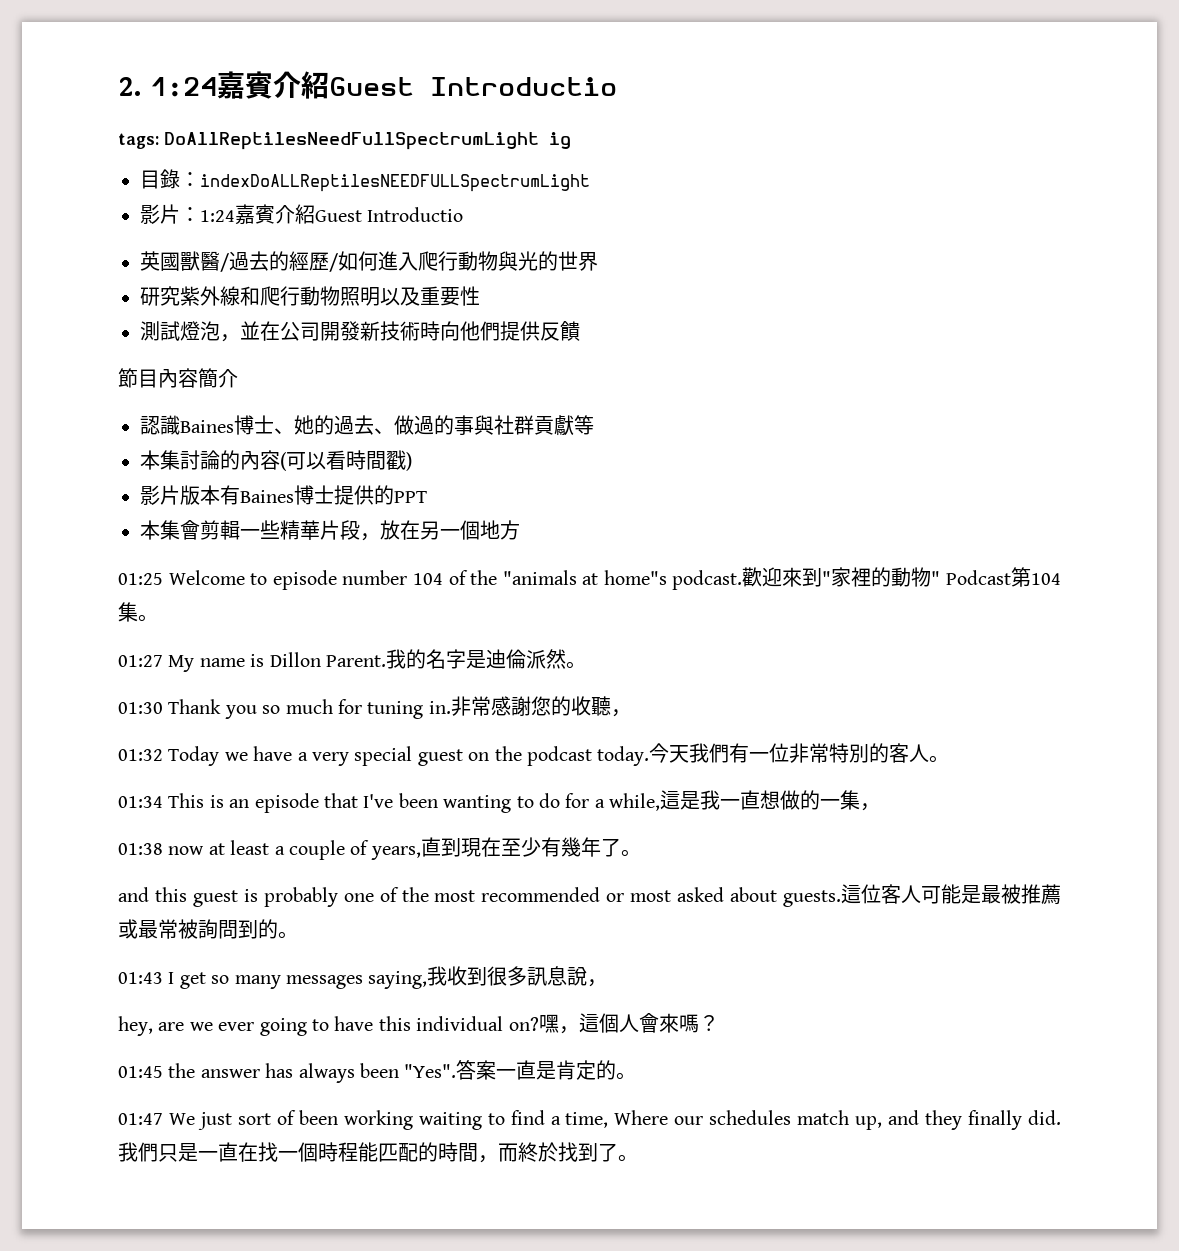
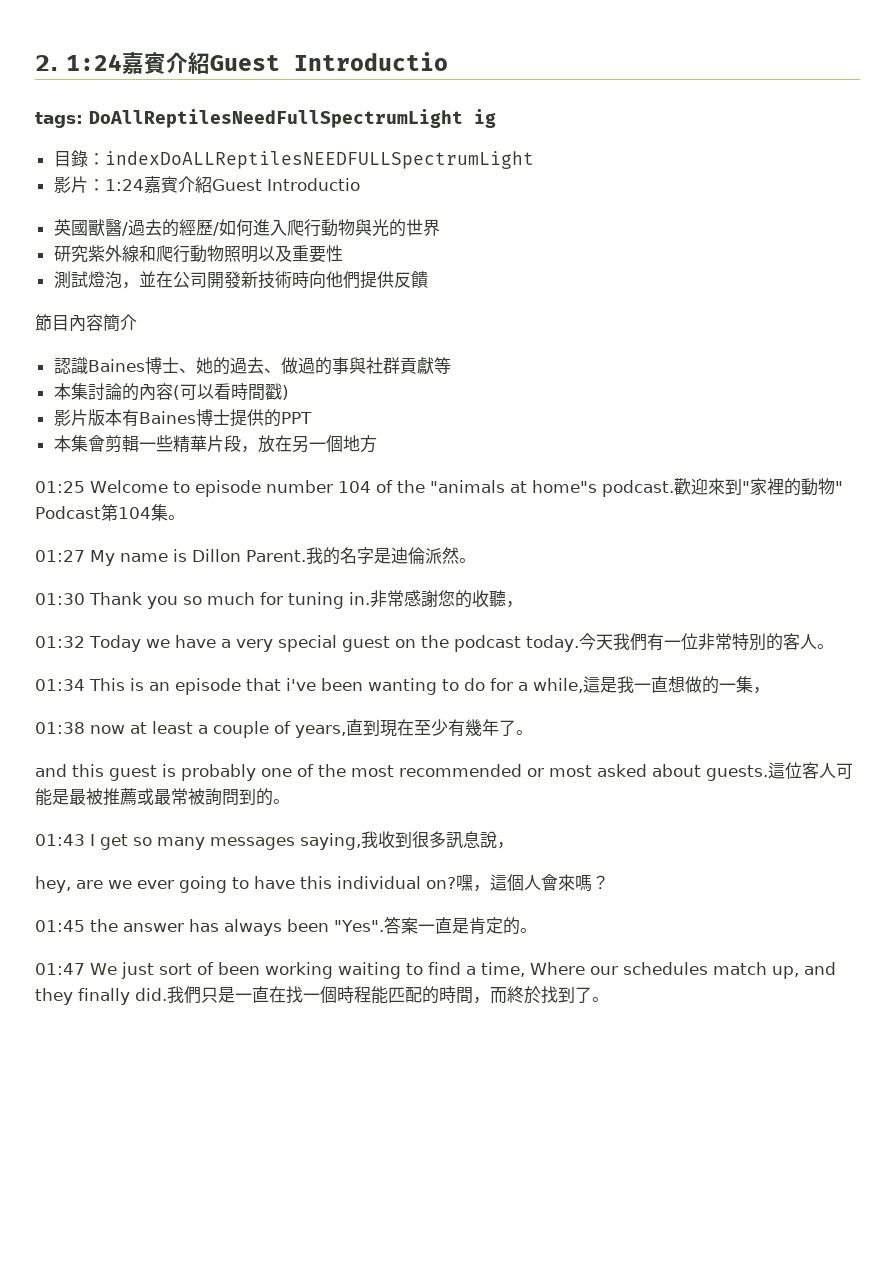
[363,794,394,808] I've -> [286,678,316,691] i've

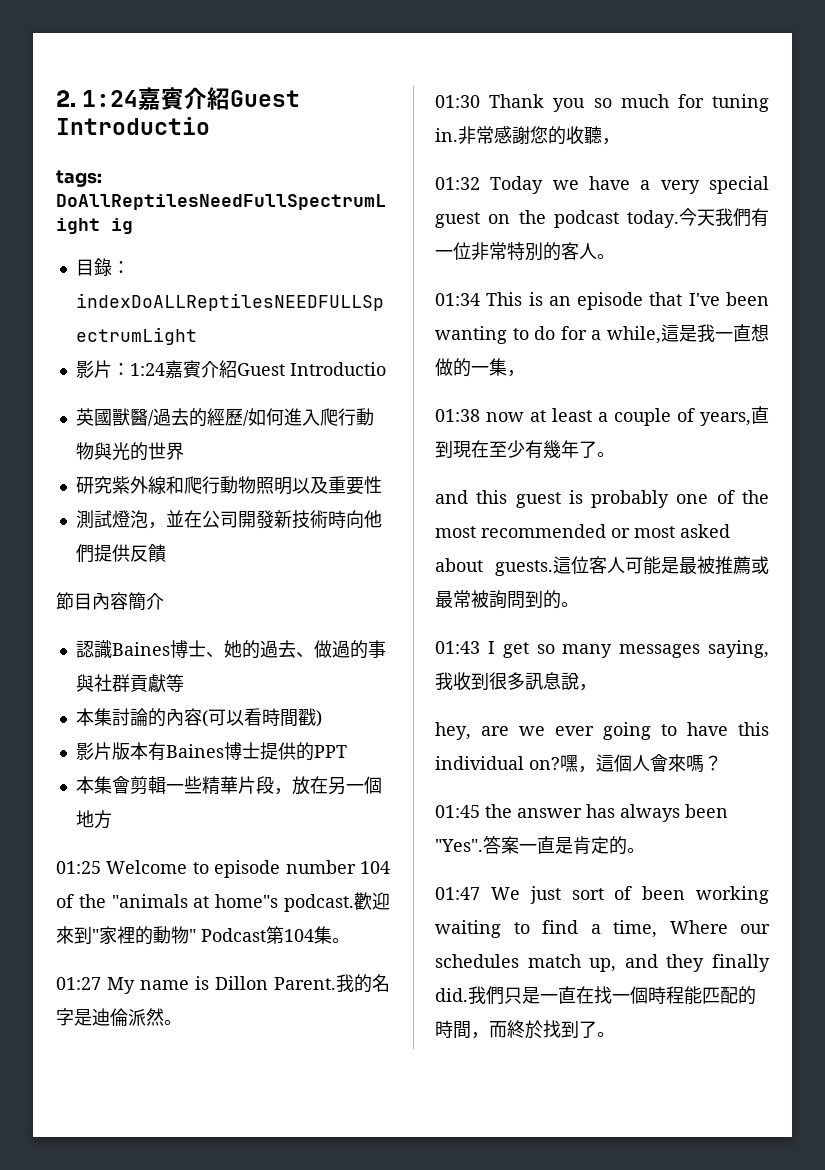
[286,678,316,691] i've -> [688,293,720,306] I've

